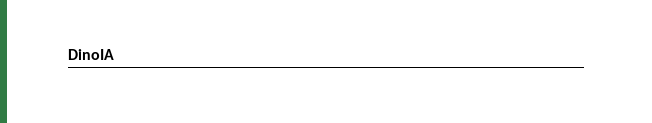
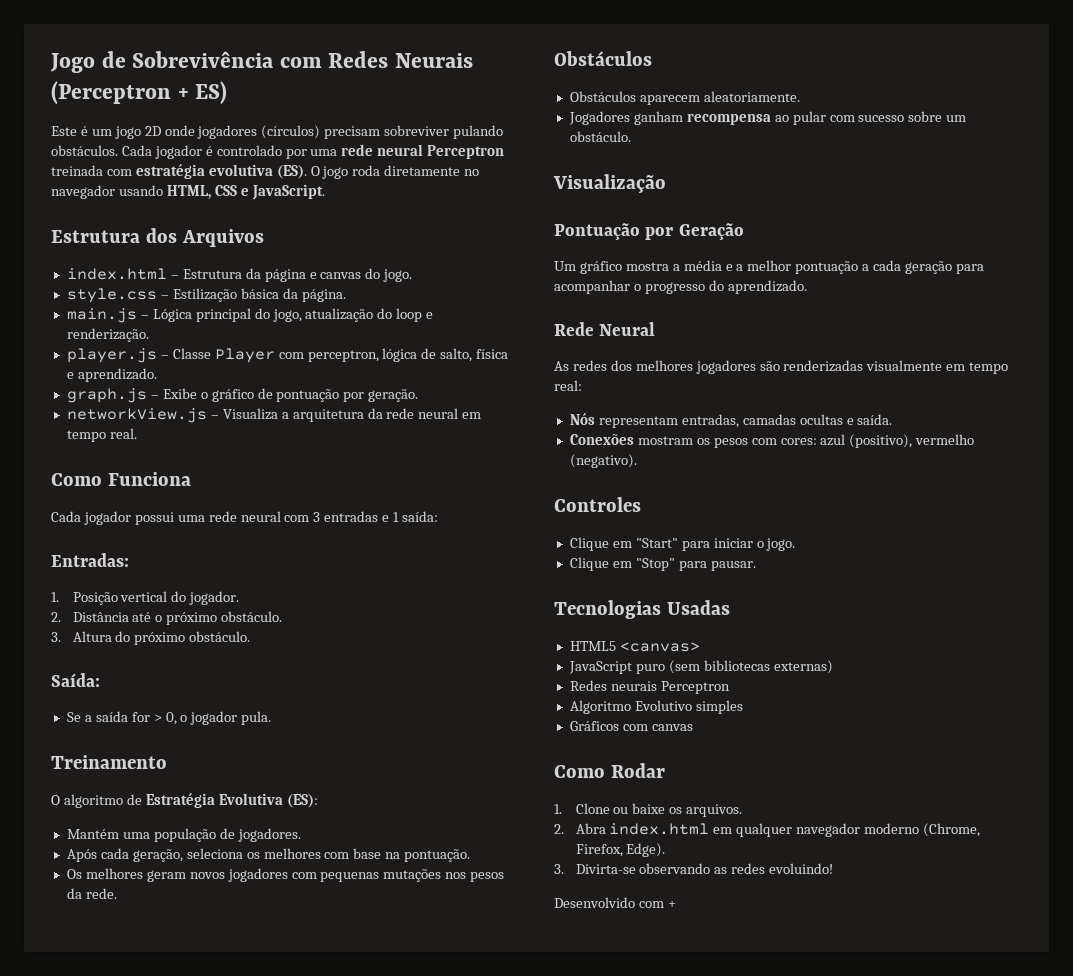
[68,49,114,60] DinoIA -> [50,51,474,73] [51,81,228,104] [51,125,504,139] [51,144,505,159] [51,164,480,179] [51,184,325,200] [51,228,264,247] [66,268,413,282] [66,288,346,303] [66,308,434,323] [66,328,149,342] [66,348,509,363] [66,368,157,382] [66,388,419,403] [66,408,482,423] [66,428,137,442] [51,472,191,486] [51,511,439,525] [51,553,129,567] [51,591,240,605] [51,611,283,625] [51,631,251,645] [51,673,100,687] [66,711,272,725] [51,755,167,769] [51,793,318,808] [66,828,301,842] [66,848,471,862] [66,868,505,882] [66,888,117,899] [554,51,652,66] [569,91,800,105] [568,111,967,125] [569,131,631,142] [553,174,666,193] [554,223,744,240] [554,260,984,274] [554,280,807,294] [554,322,656,336] [554,360,1009,374] [554,380,582,391] [569,413,893,428] [569,434,975,448] [569,454,637,468] [554,497,641,512] [569,537,796,551] [569,557,756,571] [554,600,730,619] [569,641,700,652] [568,660,833,674] [569,680,730,694] [569,700,743,714] [569,721,693,731] [554,763,665,778] [554,803,743,817] [554,823,980,837] [575,843,666,857] [554,863,834,874] [554,897,676,908] Jogo de Sobrevivência com Redes Neurais (Perceptron + ES) // Este é um jogo 2D onde jogadores (círculos) precisam sobreviver pulando obstáculos. Cada jogador é controlado por uma rede neural Perceptron treinada com estratégia evolutiva (ES). O jogo roda diretamente no navegador usando HTML, CSS e JavaScript. // Estrutura dos Arquivos // index.html – Estrutura da página e canvas do jogo. // style.css – Estilização básica da página. // main.js – Lógica principal do jogo, atualização do loop e renderização. // player.js – Classe Player com perceptron, lógica de salto, física e aprendizado. // graph.js – Exibe o gráfico de pontuação por geração. // networkView.js – Visualiza a arquitetura da rede neural em tempo real. // Como Funciona // Cada jogador possui uma rede neural com 3 entradas e 1 saída: // Entradas: // 1. Posição vertical do jogador. // 2. Distância até o próximo obstáculo. // 3. Altura do próximo obstáculo. // Saída: // Se a saída for > 0, o jogador pula. // Treinamento // O algoritmo de Estratégia Evolutiva (ES): // Mantém uma população de jogadores. // Após cada geração, seleciona os melhores com base na pontuação. // Os melhores geram novos jogadores com pequenas mutações nos pesos da rede. // Obstáculos // Obstáculos aparecem aleatoriamente. // Jogadores ganham recompensa ao pular com sucesso sobre um obstáculo. // Visualização // Pontuação por Geração // Um gráfico mostra a média e a melhor pontuação a cada geração para acompanhar o progresso do aprendizado. // Rede Neural // As redes dos melhores jogadores são renderizadas visualmente em tempo real: // Nós representam entradas, camadas ocultas e saída. // Conexões mostram os pesos com cores: azul (positivo), vermelho (negativo). // Controles // Clique em "Start" para iniciar o jogo. // Clique em "Stop" para pausar. // Tecnologias Usadas // HTML5 <canvas> // JavaScript puro (sem bibliotecas externas) // Redes neurais Perceptron // Algoritmo Evolutivo simples // Gráficos com canvas // Como Rodar // 1. Clone ou baixe os arquivos. // 2. Abra index.html em qualquer navegador moderno (Chrome, Firefox, Edge). // 3. Divirta-se observando as redes evoluindo! // Desenvolvido com +

